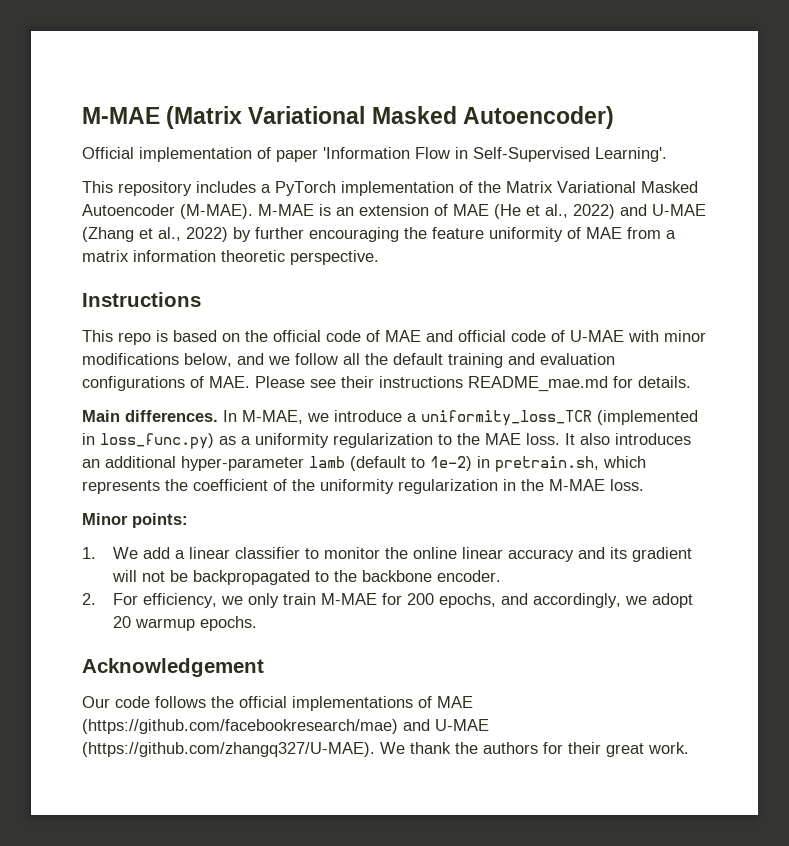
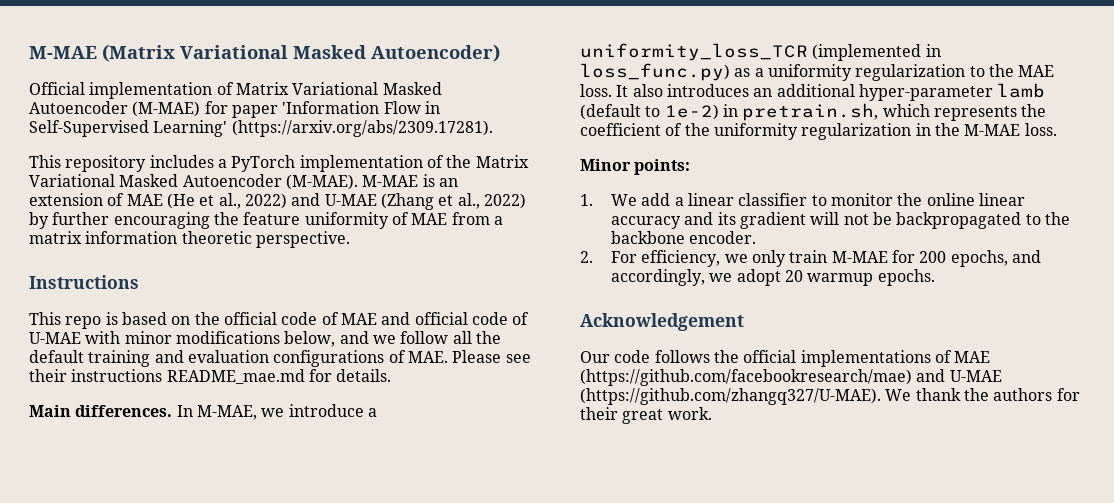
(271, 153) none -> [235,82,442,95] [29,101,228,117] Matrix Variational Masked Autoencoder (M-MAE) for
[595,147,667,162] Learning'. -> [153,120,493,137] Learning' (https://arxiv.org/abs/2309.17281).

